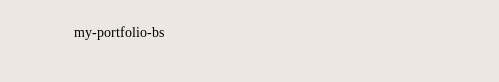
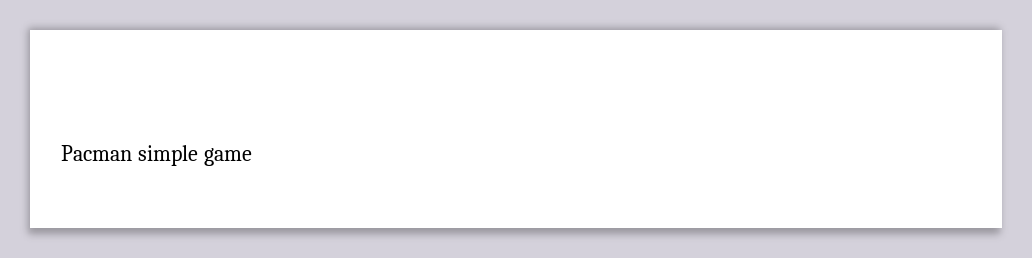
[74,26,164,40] my-portfolio-bs -> [61,145,252,166] Pacman simple game

